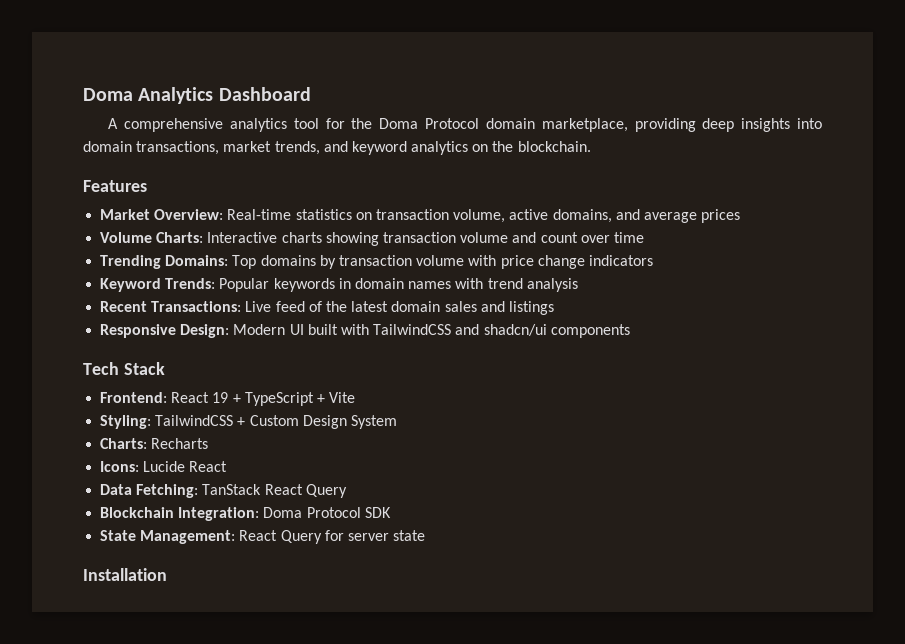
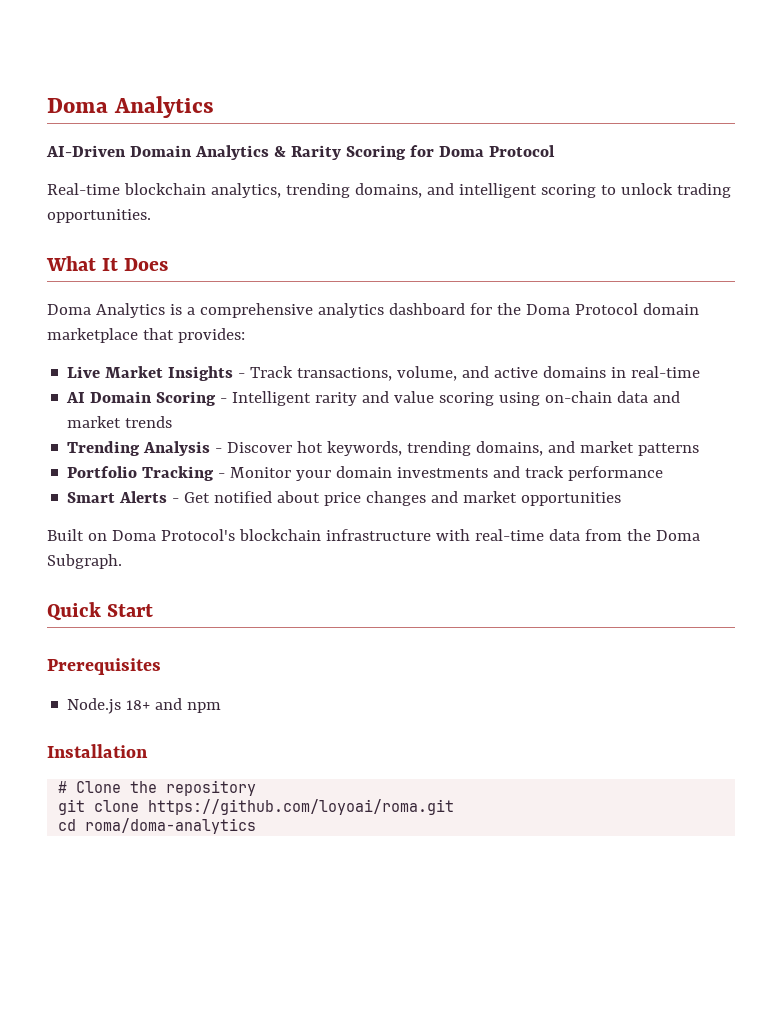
[83,87,311,104] [108,118,119,129] Doma Analytics Dashboard // A -> [47,96,215,118] [46,145,555,160] [47,183,731,198] [47,209,151,223] [46,256,169,271] [47,303,195,318] Doma Analytics // AI-Driven Domain Analytics & Rarity Scoring for Doma Protocol // Real-time blockchain analytics, trending domains, and intelligent scoring to unlock trading opportunities. // What It Does // Doma Analytics is a
[293,118,319,129] tool -> [388,303,465,315] dashboard
[541,118,823,132] [83,141,591,155] [83,180,147,192] [100,209,741,223] [100,232,644,246] [100,255,653,269] [100,278,578,292] [100,301,554,315] [100,324,630,338] [83,362,165,375] [100,392,356,406] [100,415,397,429] [100,438,209,449] [100,461,228,472] [100,484,347,498] [100,507,391,521] [100,530,426,544] [83,568,167,581] marketplace, providing deep insights into domain transactions, market trends, and keyword analytics on the blockchain. // Features // Market Overview: Real-time statistics on transaction volume, active domains, and average prices // Volume Charts: Interactive charts showing transaction volume and count over time // Trending Domains: Top domains by transaction volume with price change indicators // Keyword Trends: Popular keywords in domain names with trend analysis // Recent Transactions: Live feed of the latest domain sales and listings // Responsive Design: Modern UI built with TailwindCSS and shadcn/ui components // Tech Stack // Frontend: React 19 + TypeScript + Vite // Styling: TailwindCSS + Custom Design System // Charts: Recharts // Icons: Lucide React // Data Fetching: TanStack React Query // Blockchain Integration: Doma Protocol SDK // State Management: React Query for server state // Installation -> [47,328,245,343] [67,366,701,381] [66,391,681,406] [67,416,173,428] [67,441,700,456] [67,466,664,481] [67,491,622,506] [47,529,700,541] [47,554,122,569] [47,602,154,621] [47,658,161,675] [67,698,222,714] [47,744,148,758] [58,780,257,796] [58,799,455,815] [58,818,257,834] marketplace that provides: // Live Market Insights - Track transactions, volume, and active domains in real-time // AI Domain Scoring - Intelligent rarity and value scoring using on-chain data and market trends // Trending Analysis - Discover hot keywords, trending domains, and market patterns // Portfolio Tracking - Monitor your domain investments and track performance // Smart Alerts - Get notified about price changes and market opportunities // Built on Doma Protocol's blockchain infrastructure with real-time data from the Doma Subgraph. // Quick Start // Prerequisites // Node.js 18+ and npm // Installation // # Clone the repository // git clone https://github.com/loyoai/roma.git // cd roma/doma-analytics

